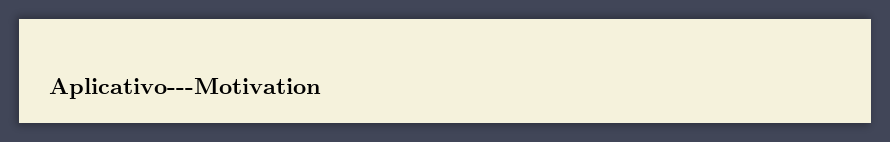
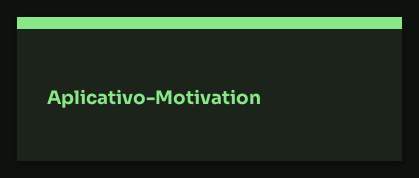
[49,78,321,99] Aplicativo---Motivation -> [47,89,261,108] Aplicativo-Motivation

